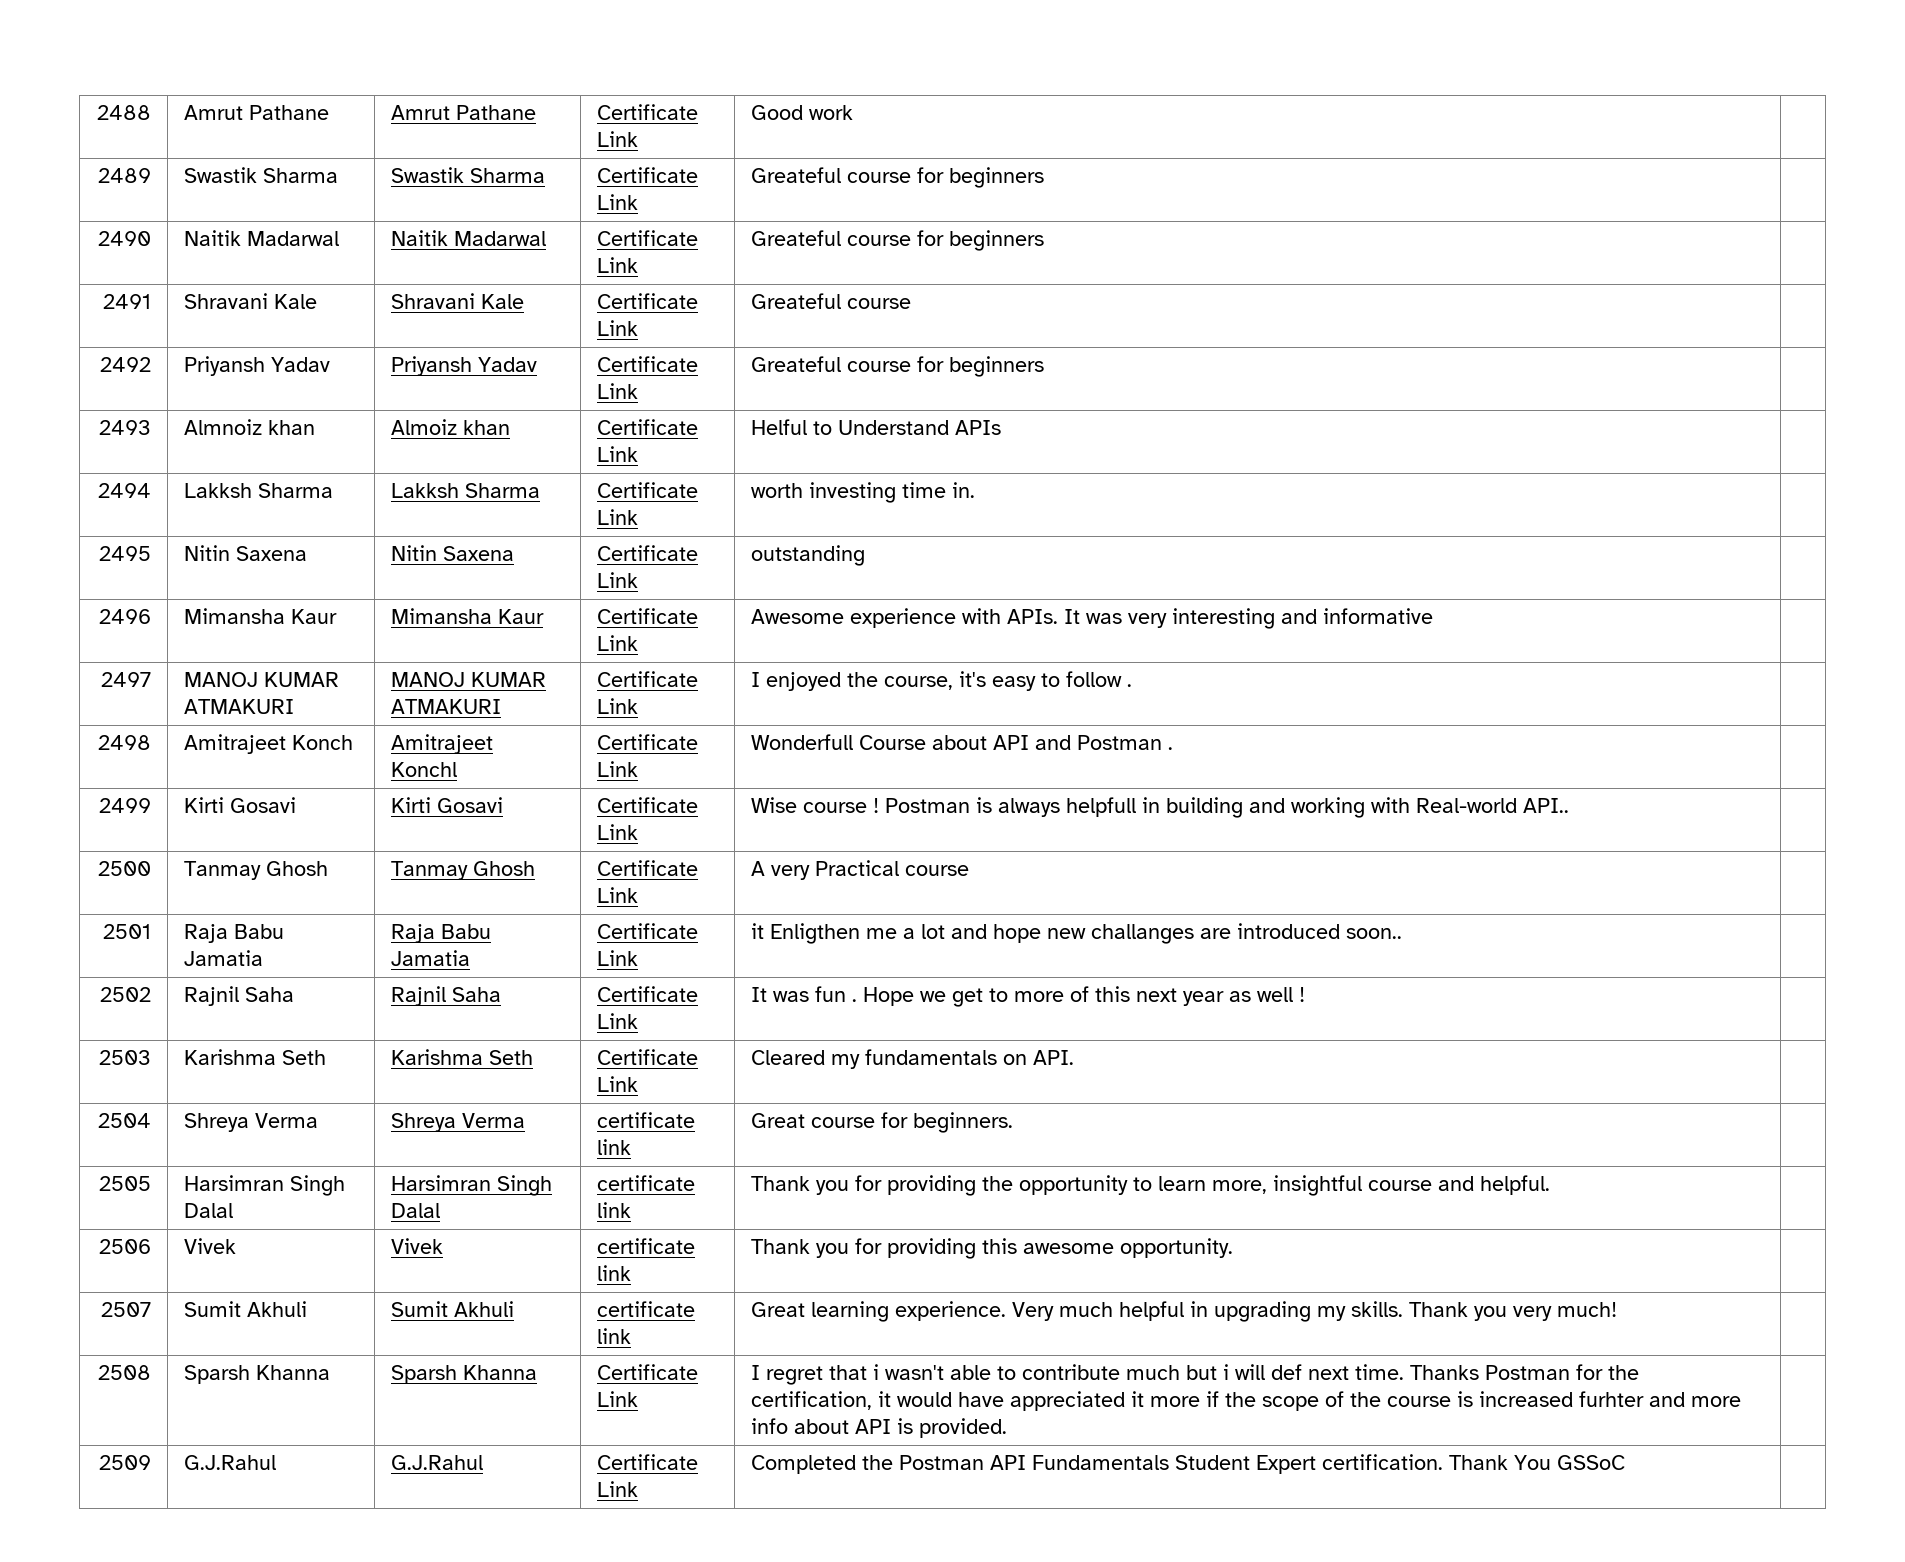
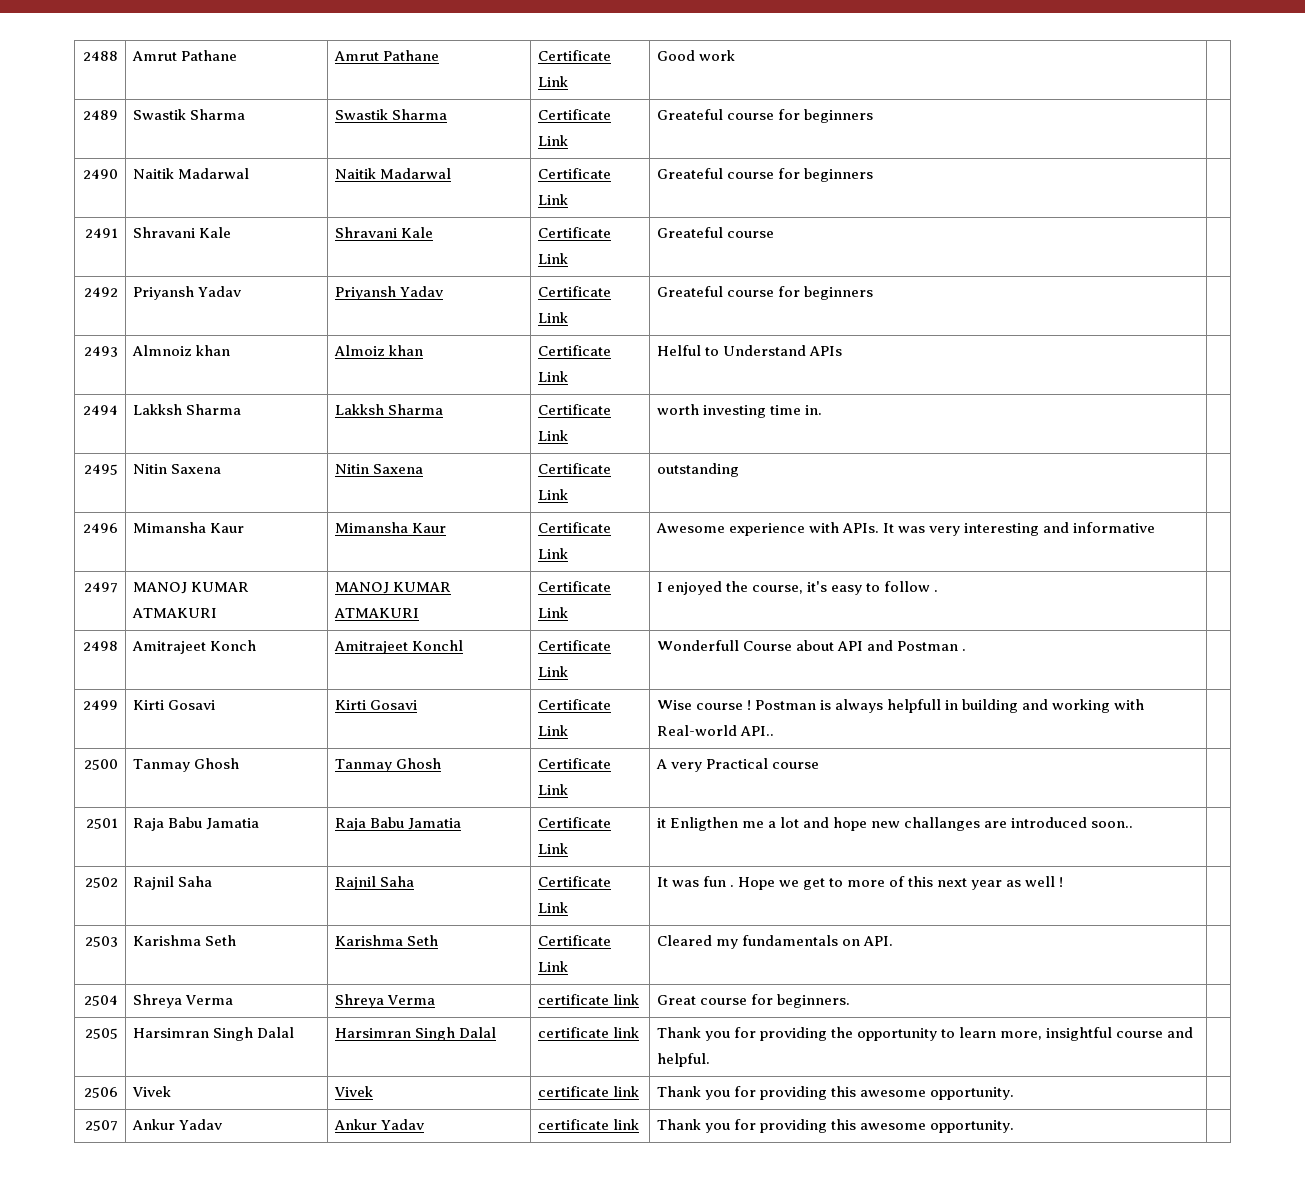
[183,1301,307,1317] [390,1301,514,1317] [596,1301,695,1317] [596,1328,631,1344] [750,1301,1617,1322] [98,1365,152,1380] [183,1365,330,1384] [390,1365,537,1384] [596,1364,698,1380] [596,1391,638,1407] [750,1364,1639,1385] [750,1391,1741,1411] [750,1418,1007,1438] [99,1455,152,1470] [183,1455,276,1470] [390,1455,483,1470] [596,1454,698,1470] [596,1481,638,1497] [750,1454,1625,1474] Sumit Akhuli | Sumit Akhuli | certificate link | Great learning experience. Very much helpful in upgrading my skills. Thank you very much! | // 2508 | Sparsh Khanna | Sparsh Khanna | Certificate Link | I regret that i wasn't able to contribute much but i will def next time. Thanks Postman for the certification, it would have appreciated it more if the scope of the course is increased furhter and more info about API is provided. | // 2509 | G.J.Rahul | G.J.Rahul | Certificate Link | Completed the Postman API Fundamentals Student Expert certification. Thank You GSSoC -> [131,1119,223,1130] [333,1119,425,1130] [537,1119,639,1130] [656,1119,1014,1133] Ankur Yadav | Ankur Yadav | certificate link | Thank you for providing this awesome opportunity.

